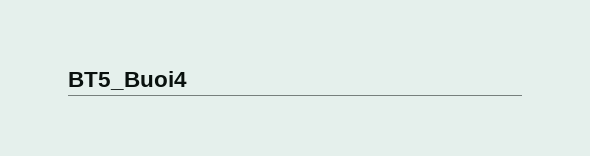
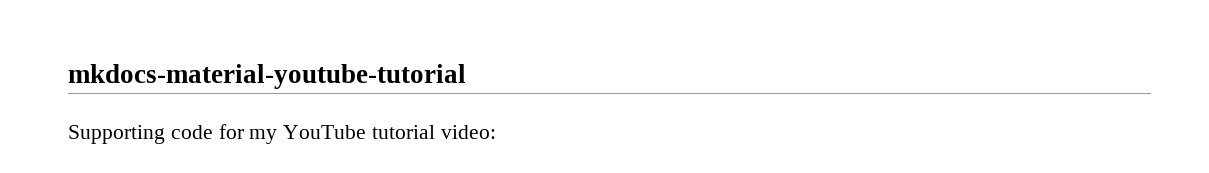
[68,71,187,90] BT5_Buoi4 -> [68,64,466,89] [68,124,496,144] mkdocs-material-youtube-tutorial // Supporting code for my YouTube tutorial video:

